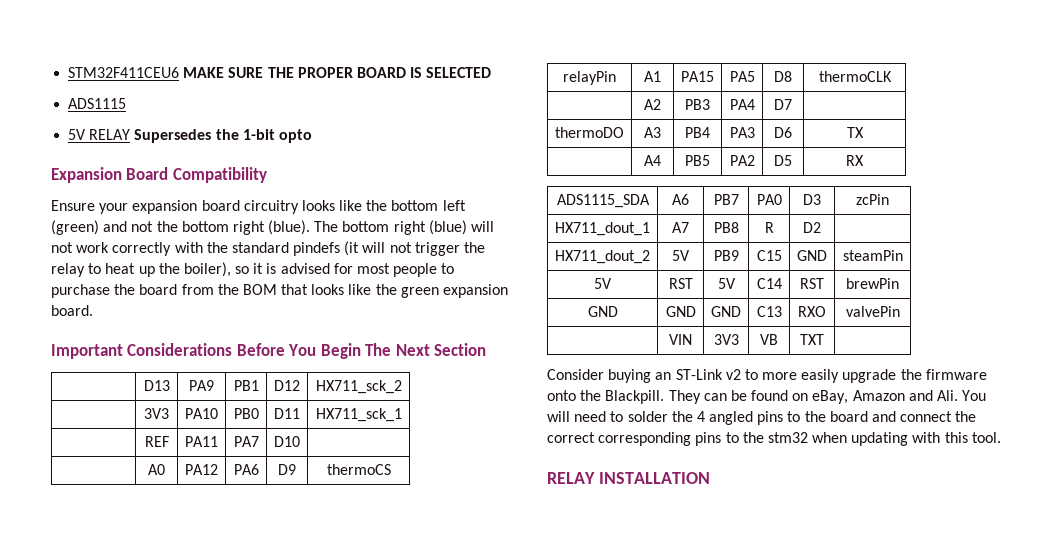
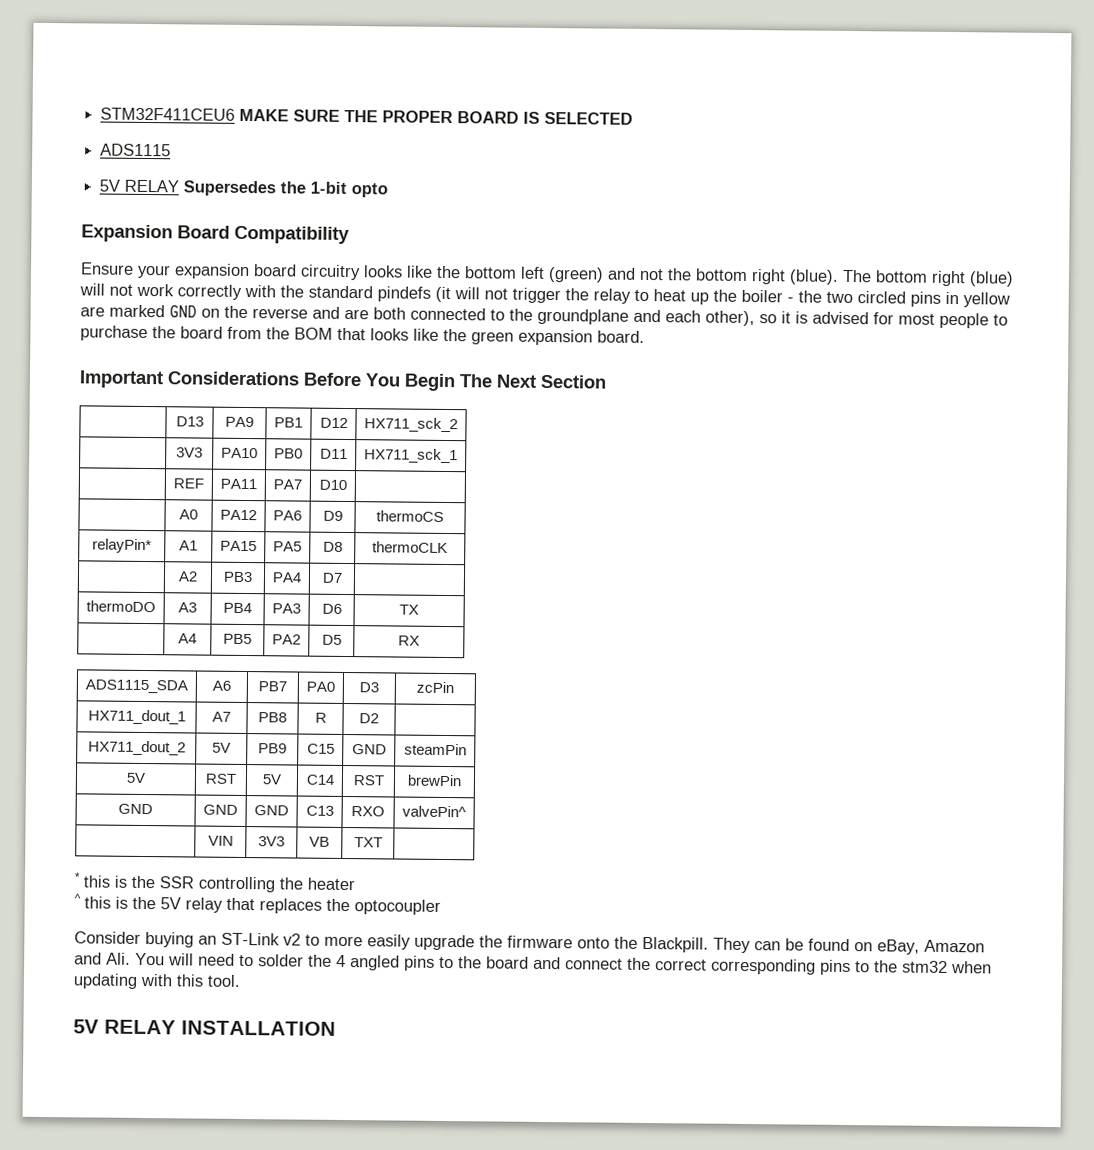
[183,262,231,277] boiler), -> [741,289,1010,308] [80,304,755,327] boiler - the two circled pins in yellow are marked GND on the reverse and are both connected to the groundplane and each other),
[563,71,616,85] relayPin -> [92,538,152,554] relayPin*
[845,306,900,317] valvePin -> [402,805,466,818] valvePin^
(824, 339) none -> [74,872,355,893] [74,893,441,915] // * this is the SSR controlling the heater // ^ this is the 5V relay that replaces the optocoupler
(1001, 437) none -> [73,1019,99,1034] 5V

